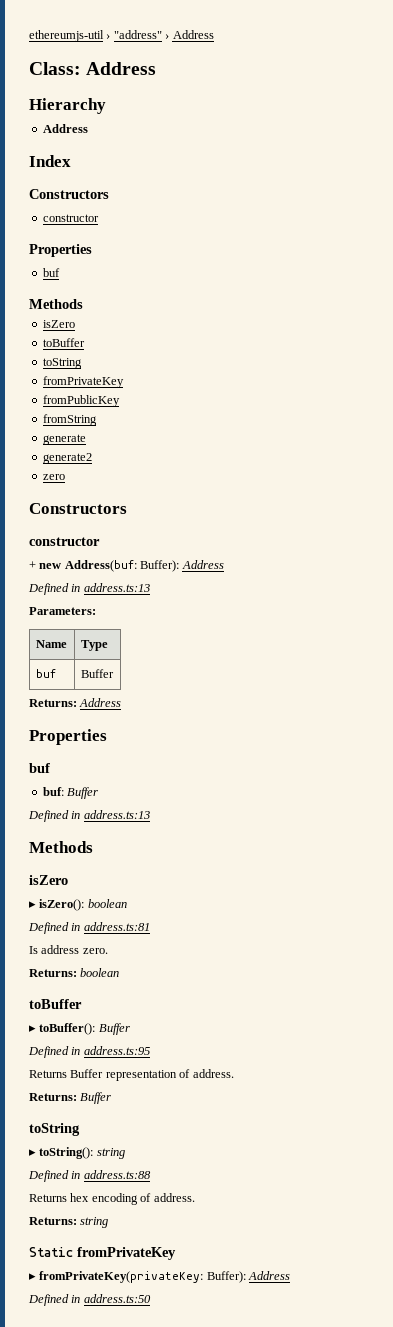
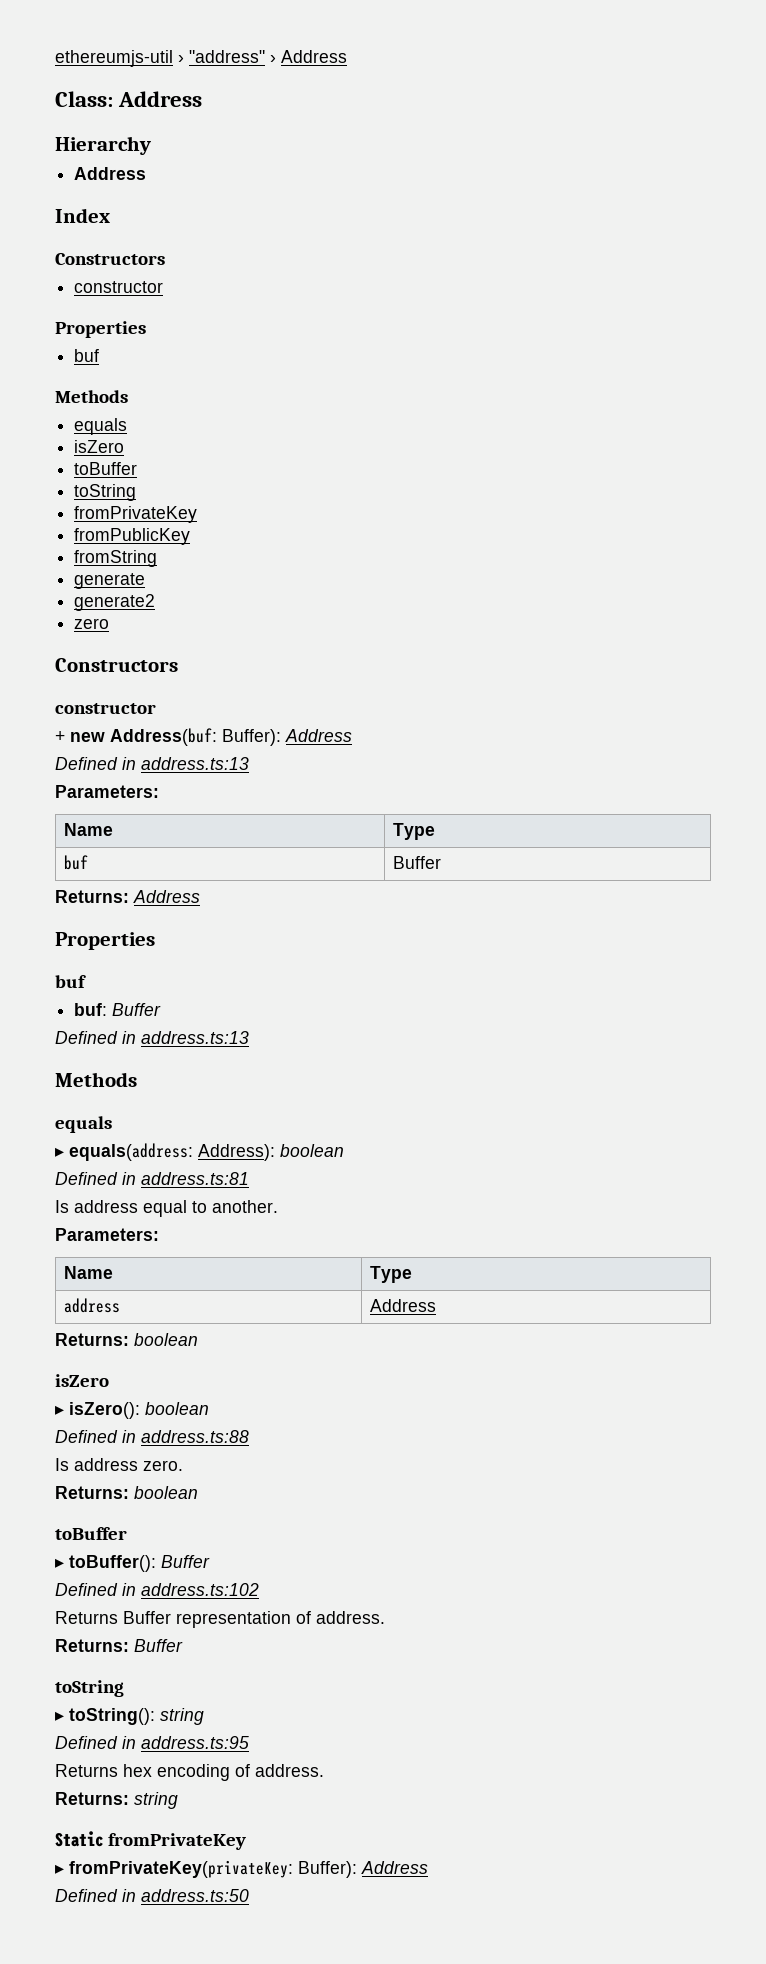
(83, 304) none -> [74,418,128,435] // equals
(93, 847) none -> [55,1116,112,1133] [55,1143,344,1161] [55,1172,249,1185] [55,1200,278,1217] [55,1228,159,1241] [63,1266,113,1279] [369,1266,412,1283] [63,1298,120,1313] [369,1299,436,1312] [55,1333,198,1346] // equals // ▸ equals(address: Address): boolean // Defined in address.ts:81 // Is address equal to another. // Parameters: // Name | Type // address | Address // Returns: boolean
[83,922,150,931] address.ts:81 -> [141,1430,249,1443] address.ts:88
[83,1046,150,1055] address.ts:95 -> [141,1583,259,1596] address.ts:102
[83,1170,151,1179] address.ts:88 -> [141,1736,249,1749] address.ts:95

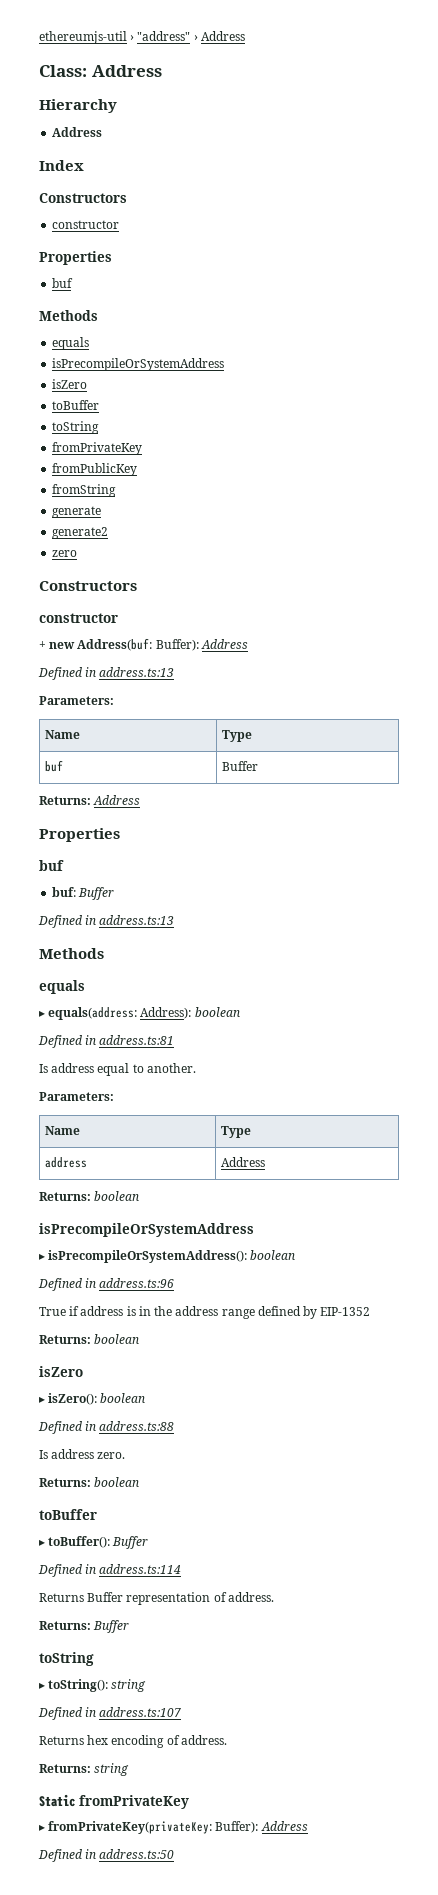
(128, 426) none -> [52,358,225,371] // isPrecompileOrSystemAddress
(198, 1339) none -> [39,1223,254,1237] [39,1250,296,1263] [38,1278,175,1291] [39,1306,371,1319] [39,1334,140,1344] // isPrecompileOrSystemAddress // ▸ isPrecompileOrSystemAddress(): boolean // Defined in address.ts:96 // True if address is in the address range defined by EIP-1352 // Returns: boolean
[141,1583,259,1596] address.ts:102 -> [99,1564,182,1574] address.ts:114
[141,1736,249,1749] address.ts:95 -> [99,1707,182,1717] address.ts:107

